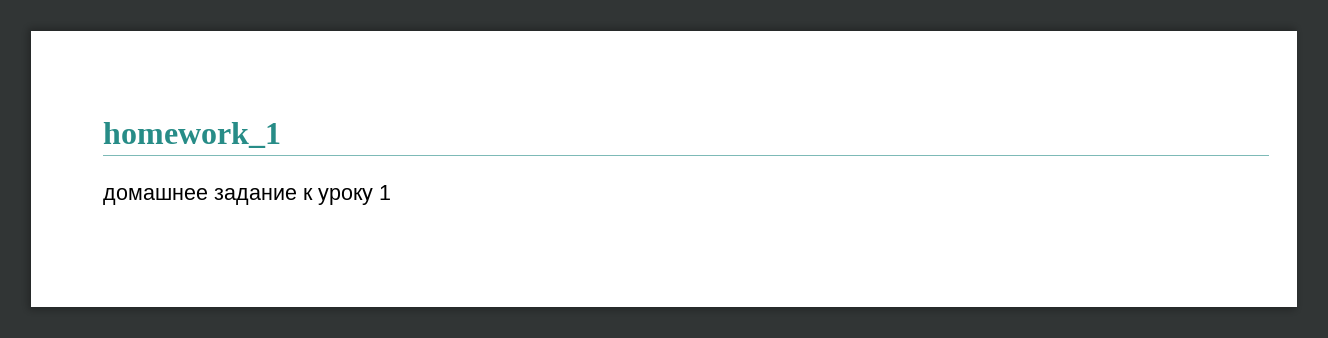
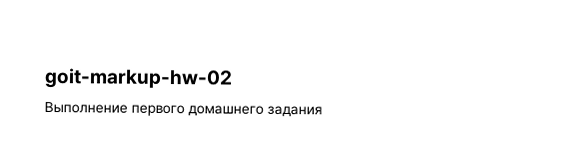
[103,122,281,148] [103,185,391,205] homework_1 // домашнее задание к уроку 1 -> [44,67,233,90] [44,101,322,118] goit-markup-hw-02 // Выполнение первого домашнего задания

